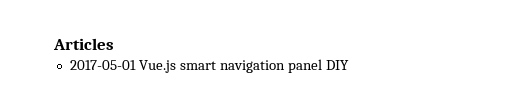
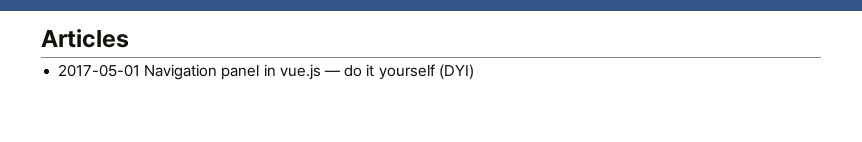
[138,59,349,73] Vue.js smart navigation panel DIY -> [144,64,474,80] Navigation panel in vue.js — do it yourself (DYI)

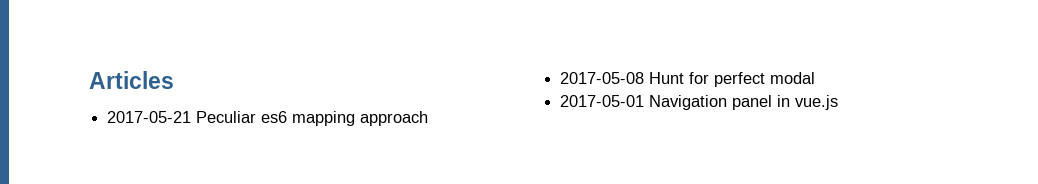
(129, 38) none -> [107,111,429,126] [560,72,816,87] // 2017-05-21 Peculiar es6 mapping approach // 2017-05-08 Hunt for perfect modal
[323,64,474,80] — do it yourself (DYI) -> (839, 102) none

